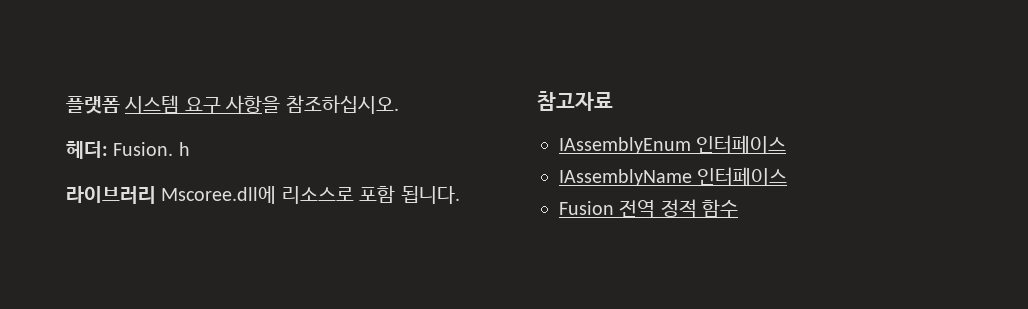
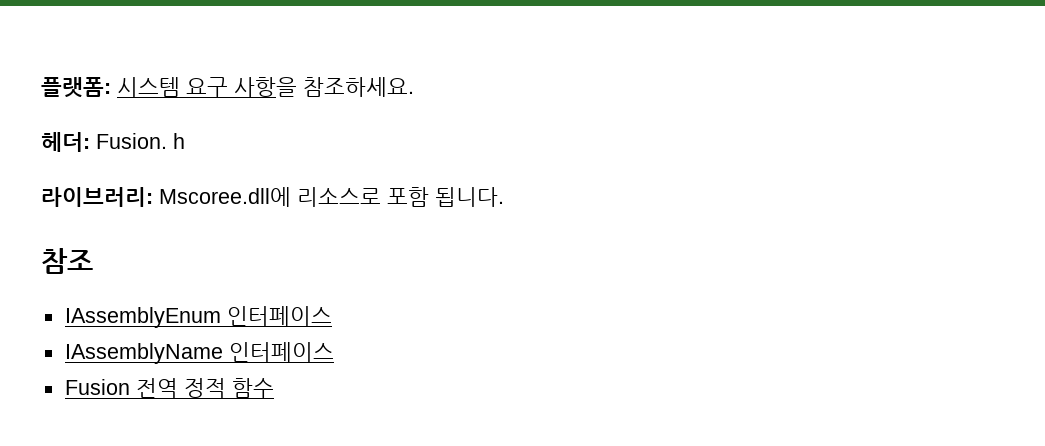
[66,96,120,114] 플랫폼 -> [41,77,111,98] 플랫폼:
[285,95,399,114] 참조하십시오. -> [303,77,414,97] 참조하세요.
[66,186,156,204] 라이브러리 -> [41,187,153,207] 라이브러리:
[537,91,613,111] 참고자료 -> [41,248,93,274] 참조

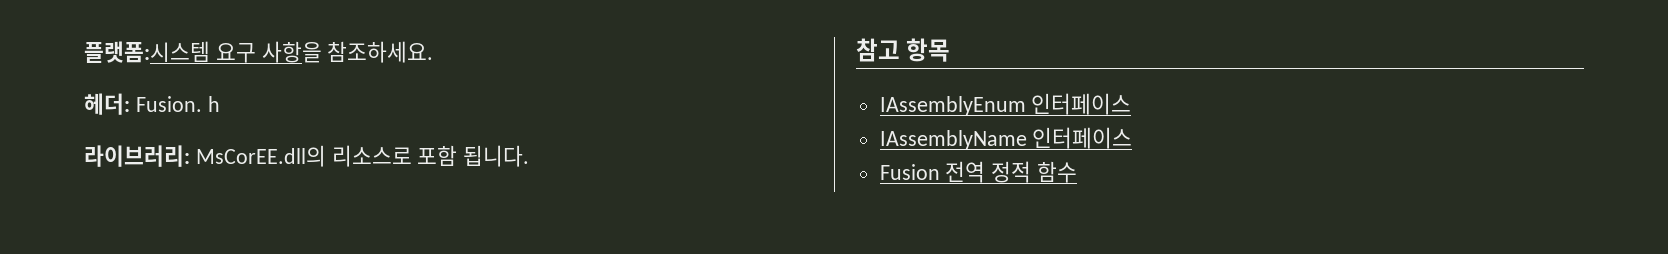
[41,77,180,98] 플랫폼: 시스템 -> [84,41,210,63] 플랫폼:시스템
[159,187,291,207] Mscoree.dll에 -> [195,145,326,167] MsCorEE.dll의
[41,248,93,274] 참조 -> [856,38,951,62] 참고 항목

